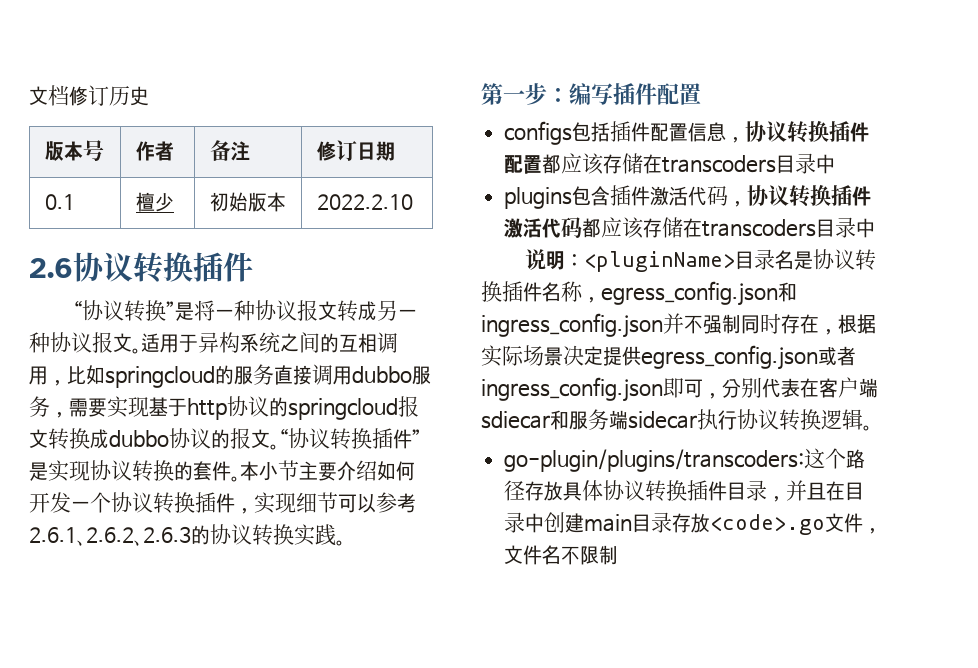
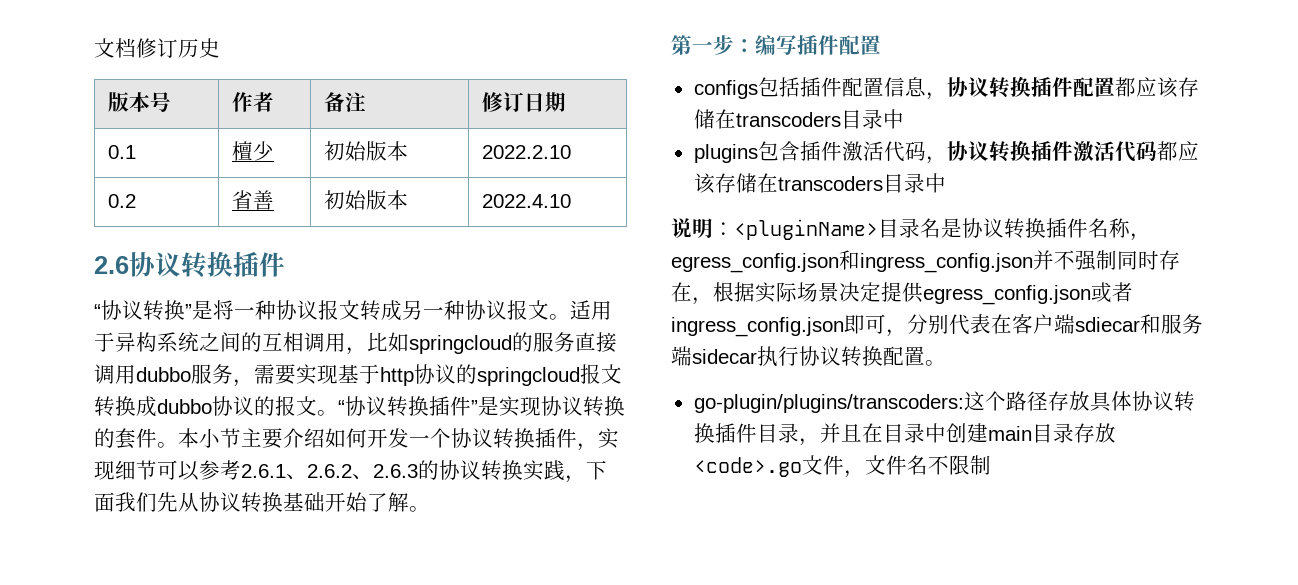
(413, 202) none -> [108,194,137,208] [232,190,275,210] [324,190,409,210] [482,194,572,208] // 0.2 | 省善 | 初始版本 | 2022.4.10
(336, 535) none -> [565,460,607,483] [94,492,409,513] ，下面我们先从协议转换基础开始了解
[821,409,863,430] 逻辑 -> [883,346,925,366] 配置

